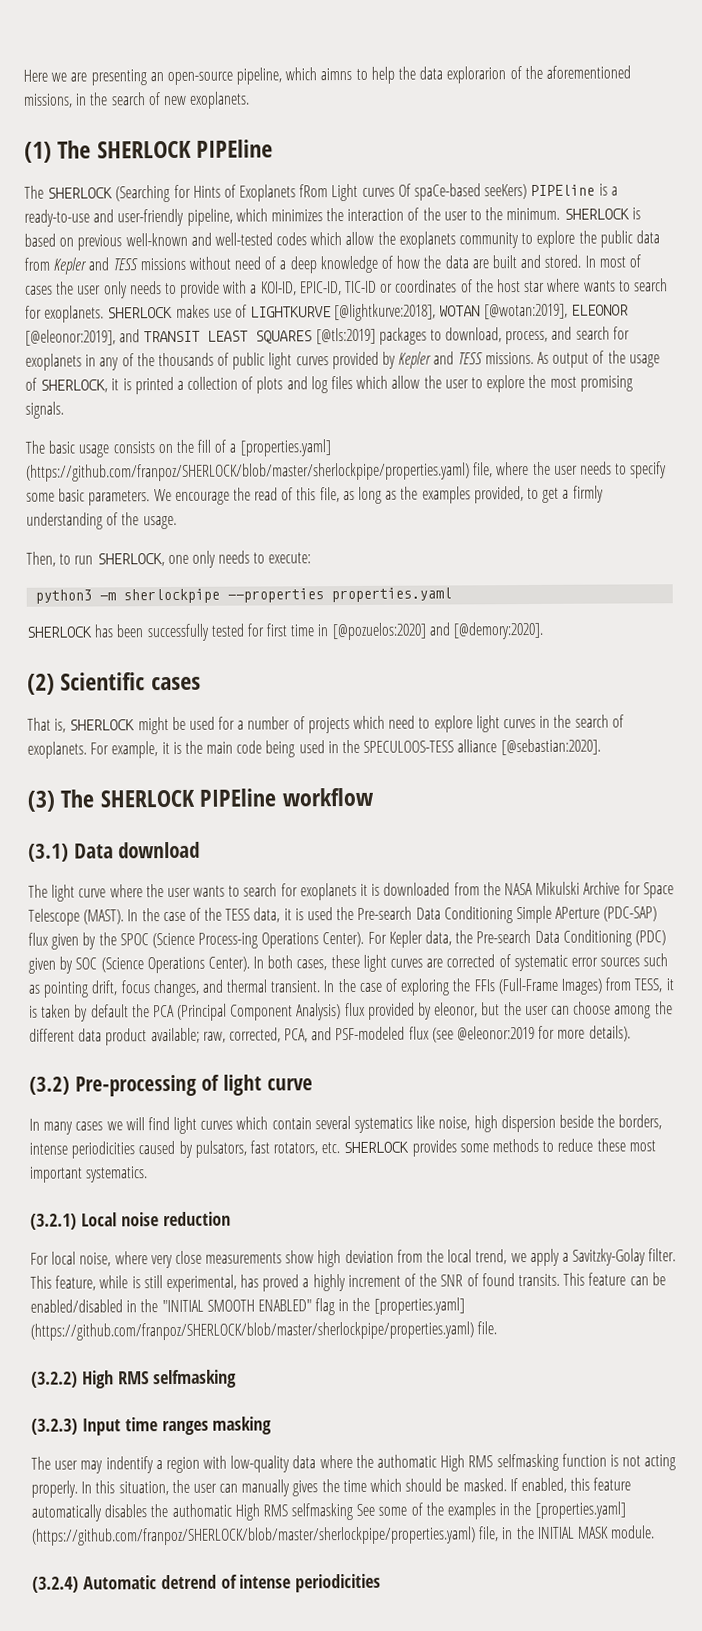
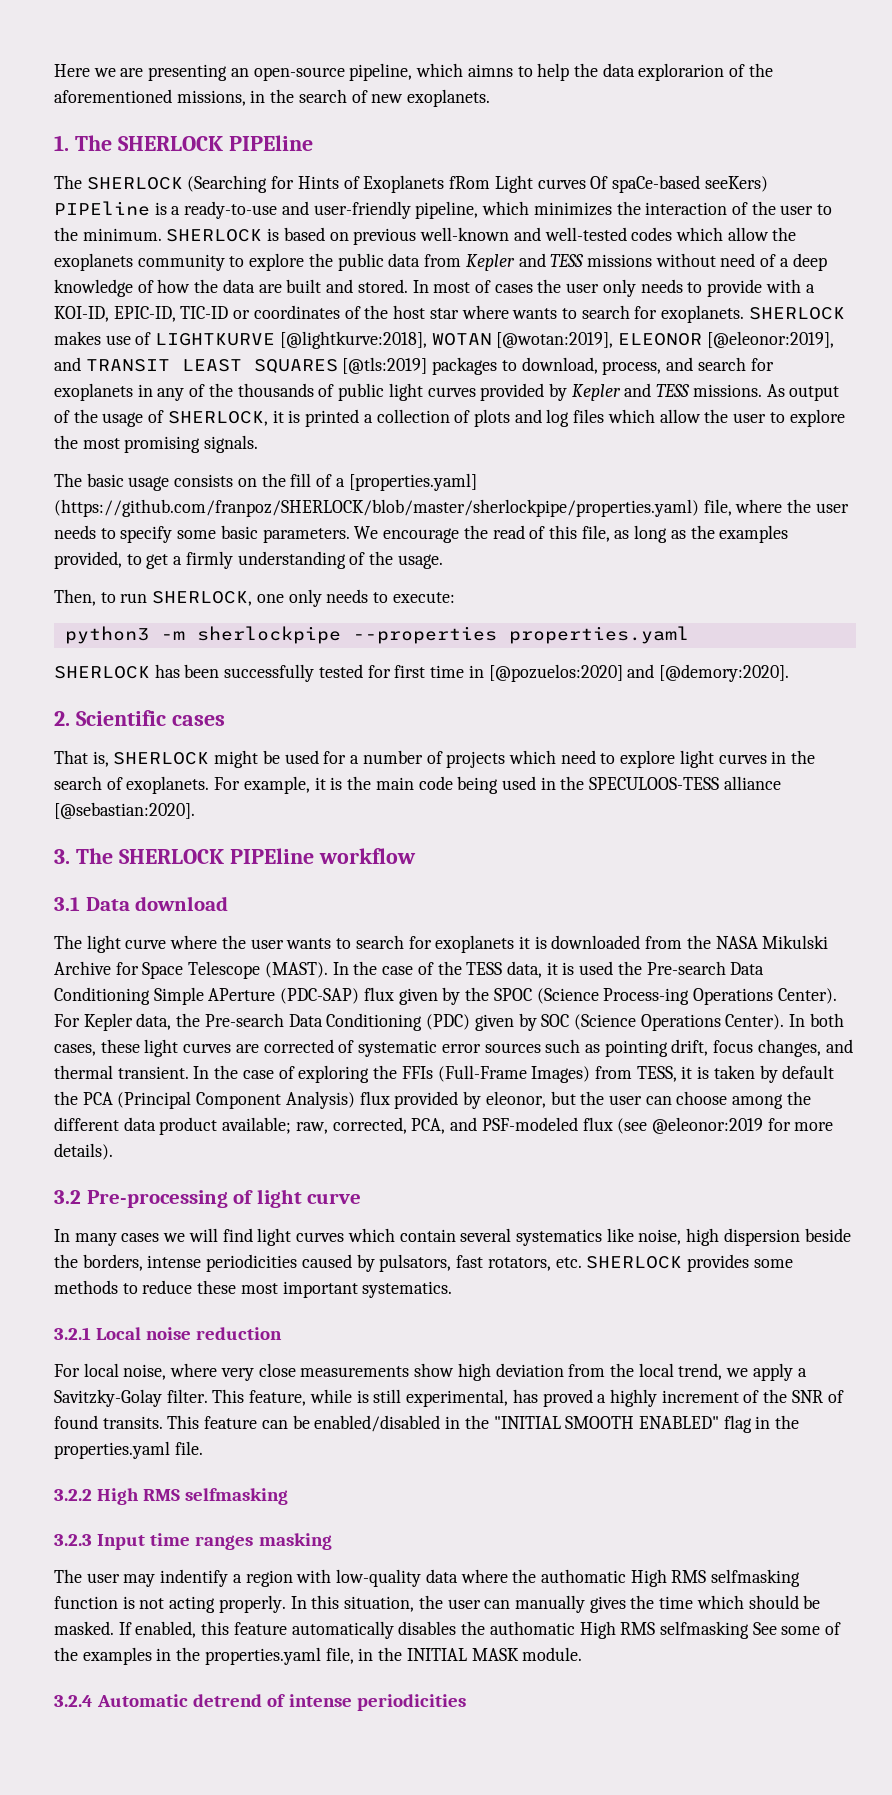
[24,141,52,163] (1) -> [54,135,69,151] 1.
[27,673,55,695] (2) -> [54,711,70,726] 2.
[27,790,55,812] (3) -> [54,849,70,864] 3.
[28,843,69,862] (3.1) -> [54,897,80,911] 3.1
[29,1076,70,1095] (3.2) -> [54,1190,81,1204] 3.2
[30,1213,77,1230] (3.2.1) -> [54,1327,91,1340] 3.2.1
[373,1297,465,1315] [30,1321,474,1341] [properties.yaml] (https://github.com/franpoz/SHERLOCK/blob/master/sherlockpipe/properties.yaml) -> [54,1441,170,1459] properties.yaml
[31,1371,78,1388] (3.2.2) -> [54,1489,92,1501] 3.2.2
[31,1418,78,1435] (3.2.3) -> [54,1534,92,1546] 3.2.3
[534,1501,626,1519] [31,1526,476,1546] [properties.yaml] (https://github.com/franpoz/SHERLOCK/blob/master/sherlockpipe/properties.yaml) -> [204,1647,321,1665] properties.yaml
[32,1576,79,1593] (3.2.4) -> [54,1695,93,1707] 3.2.4

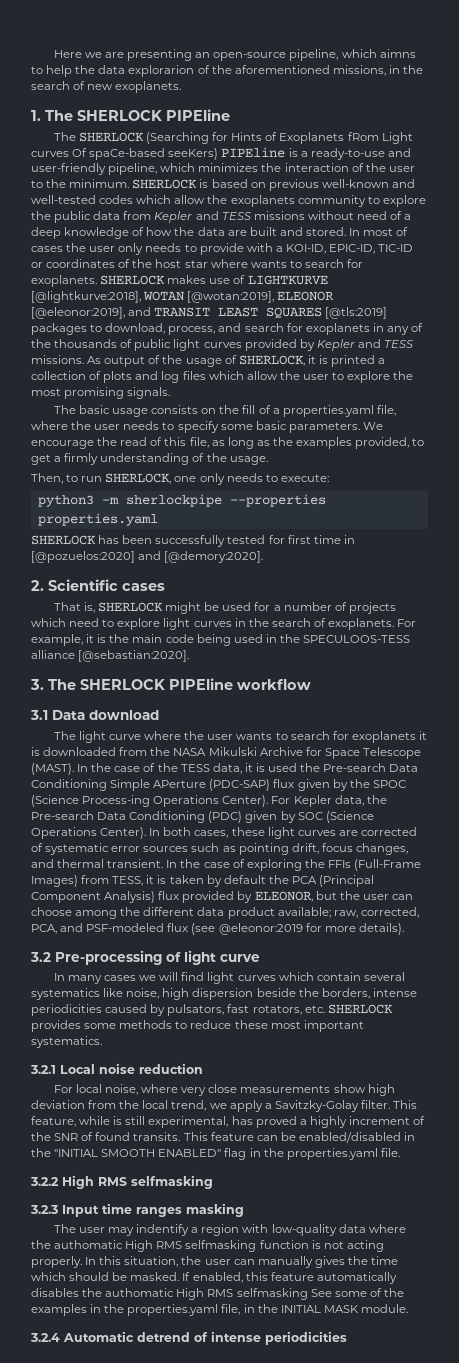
[348,473,477,491] [54,499,699,517] [properties.yaml] (https://github.com/franpoz/SHERLOCK/blob/master/sherlockpipe/properties.yaml) -> [282,405,374,417] properties.yaml
[485,1091,546,1108] eleonor, -> [254,891,313,902] ELEONOR,

